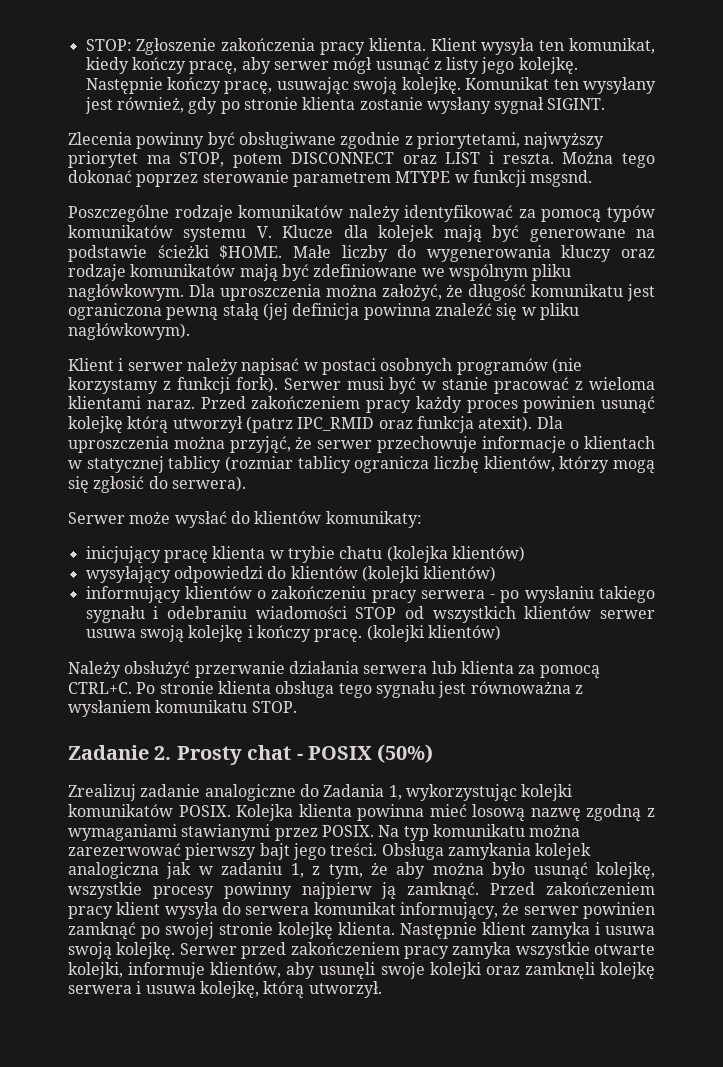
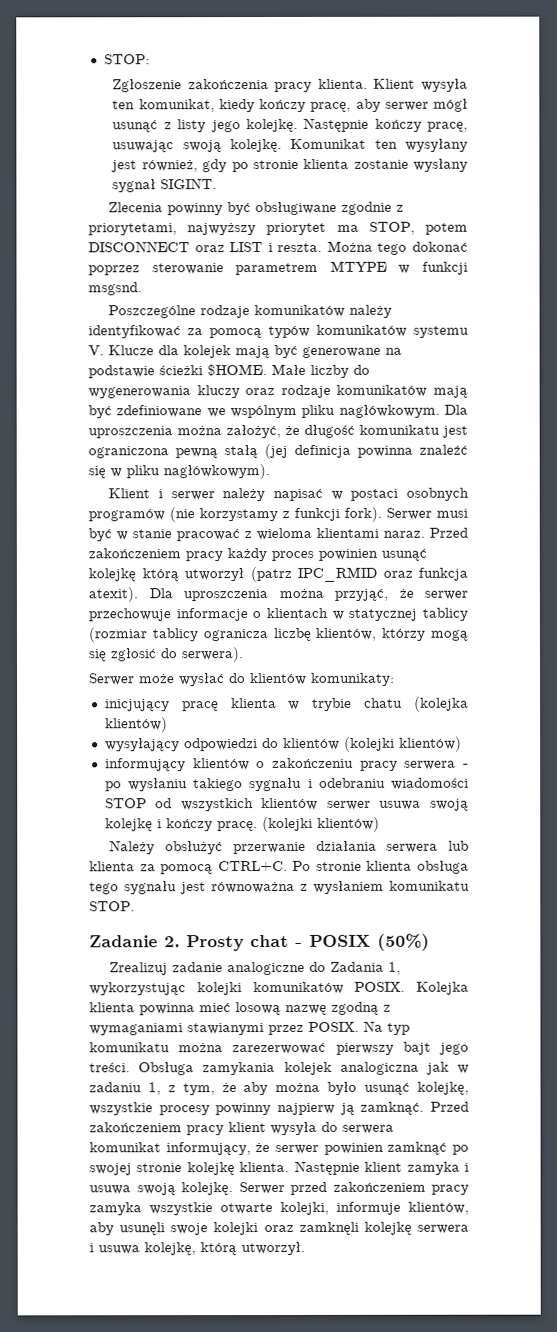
(132, 45) none -> (150, 59) //

